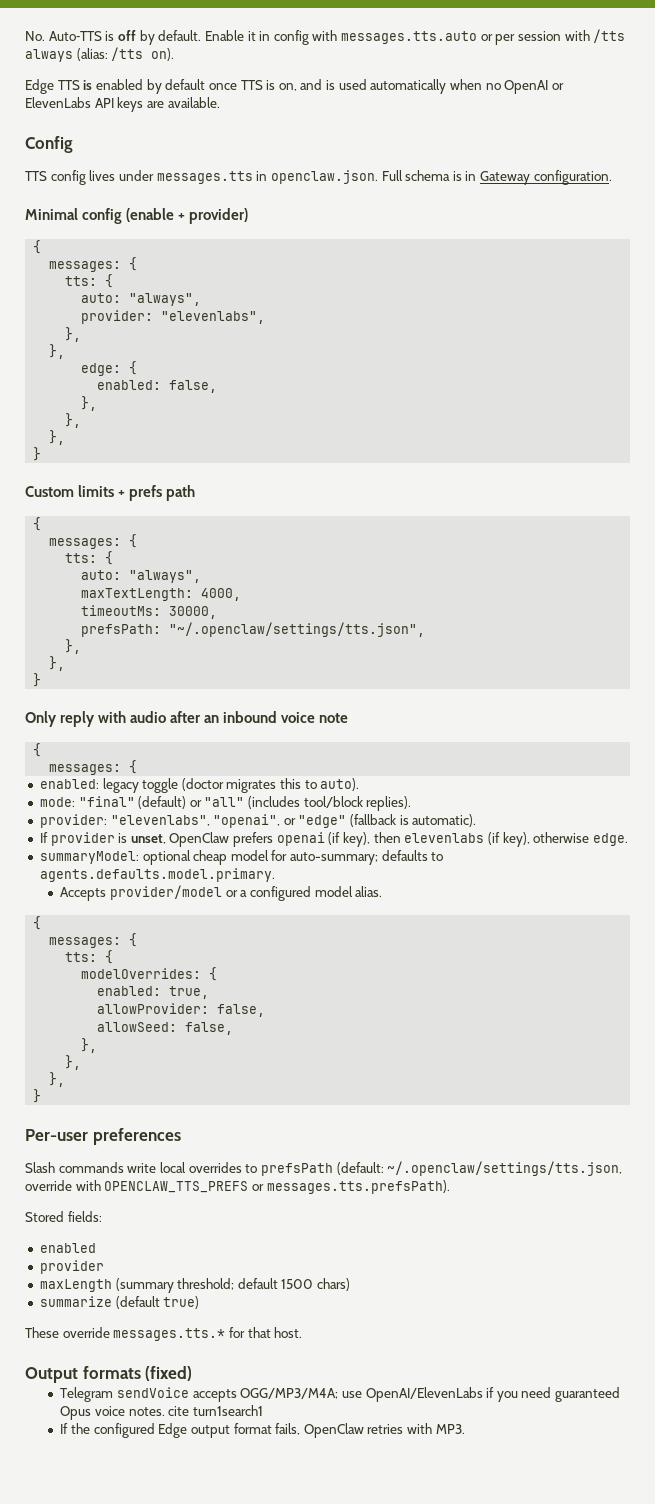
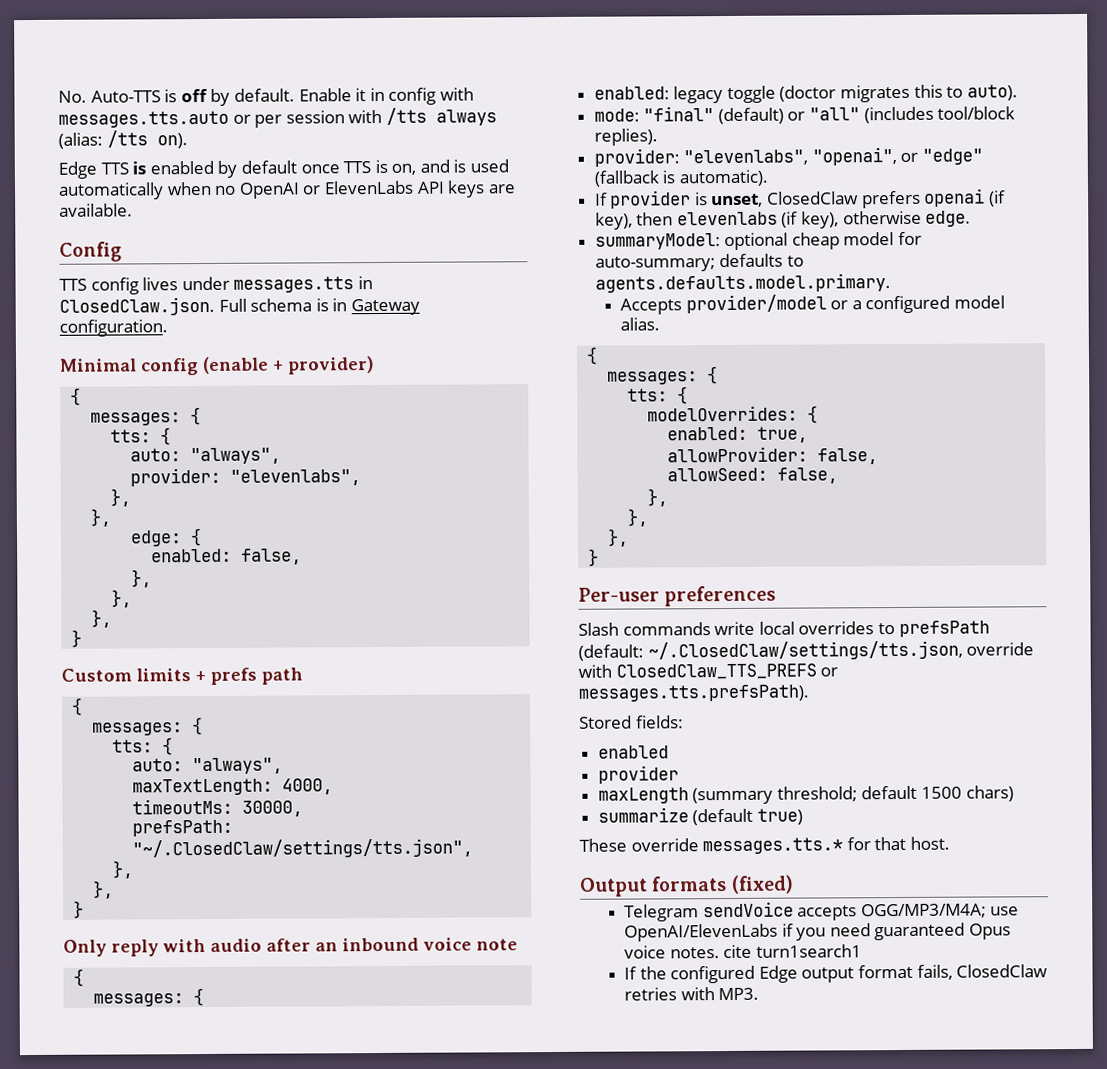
[270,170,378,184] openclaw.json. -> [59,296,215,316] ClosedClaw.json.
[169,622,426,637] "~/.openclaw/settings/tts.json", -> [132,838,474,859] "~/.ClosedClaw/settings/tts.json",
[169,832,230,847] OpenClaw -> [767,191,860,205] ClosedClaw
[387,1161,623,1176] ~/.openclaw/settings/tts.json, -> [647,640,963,661] ~/.ClosedClaw/settings/tts.json,
[104,1181,249,1193] OPENCLAW_TTS_PREFS -> [615,663,817,680] ClosedClaw_TTS_PREFS
[303,1423,364,1438] OpenClaw -> [956,964,1049,978] ClosedClaw

